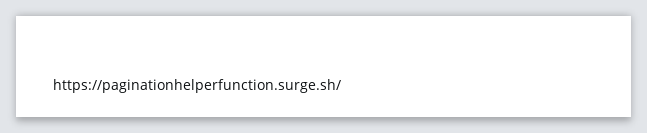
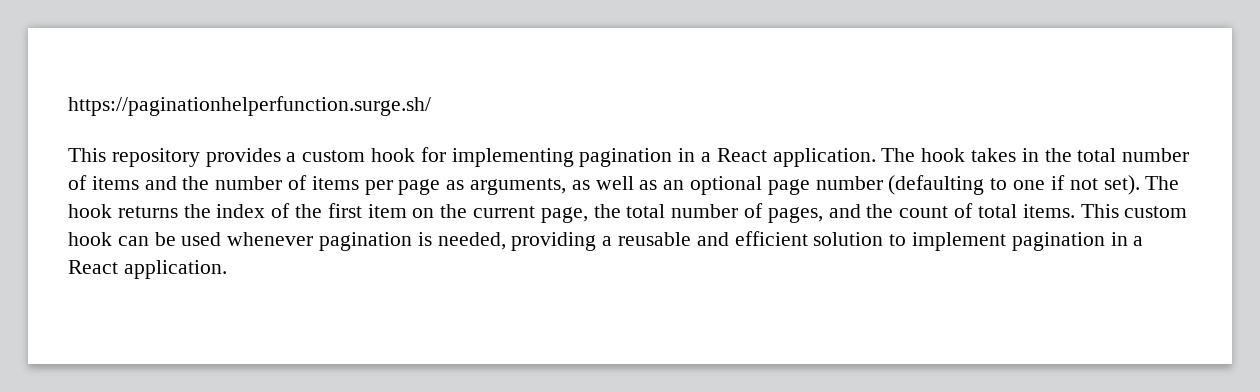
(341, 86) none -> [68,147,1190,167] [68,175,1180,195] [68,203,1188,223] [68,231,1144,251] [68,260,227,279] // This repository provides a custom hook for implementing pagination in a React application. The hook takes in the total number of items and the number of items per page as arguments, as well as an optional page number (defaulting to one if not set). The hook returns the index of the first item on the current page, the total number of pages, and the count of total items. This custom hook can be used whenever pagination is needed, providing a reusable and efficient solution to implement pagination in a React application.

